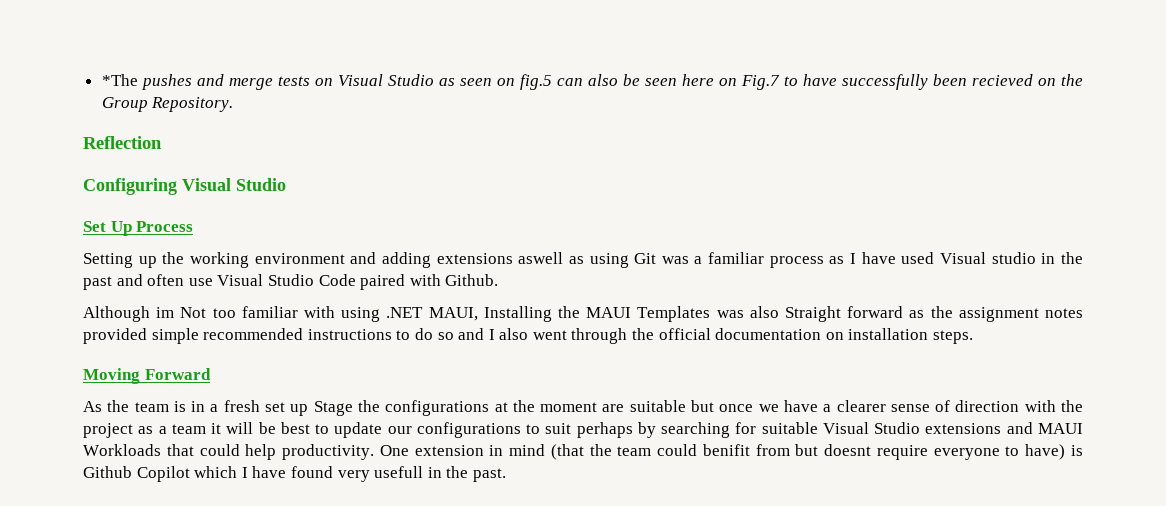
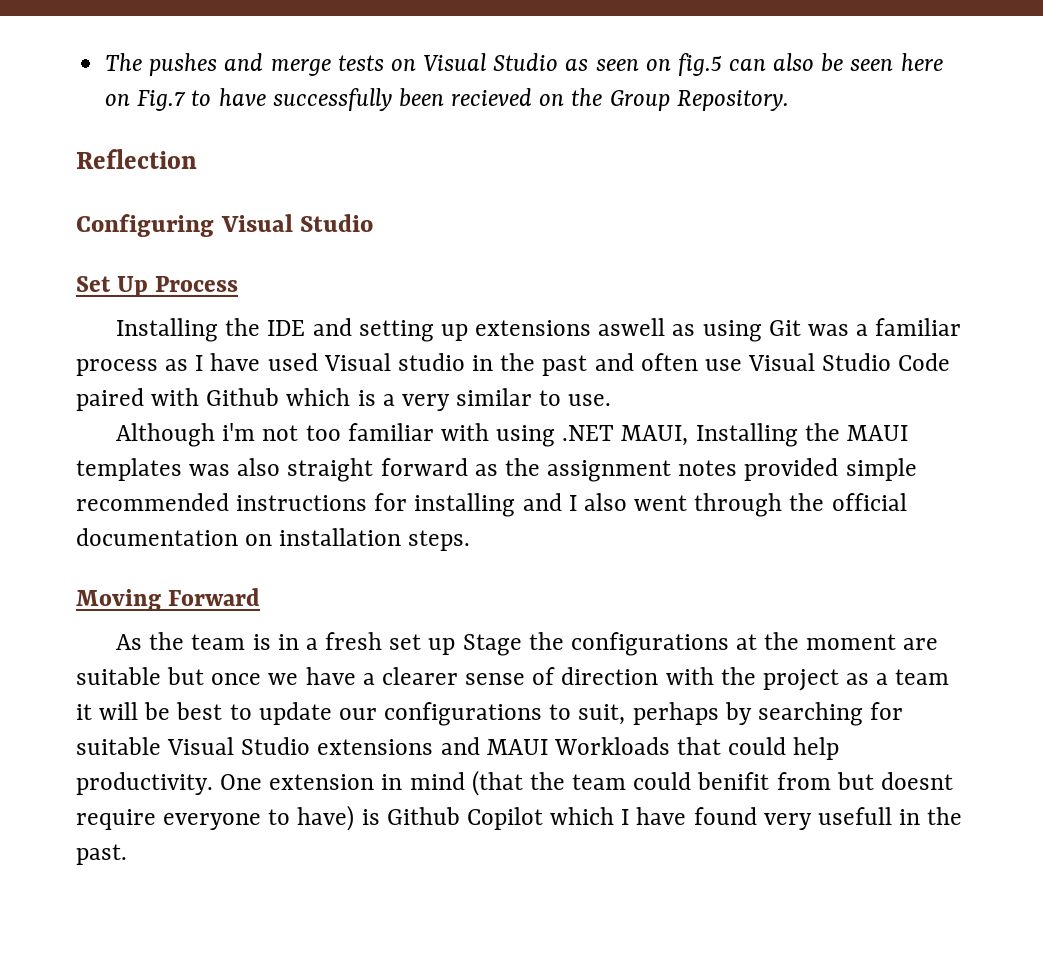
[101,74,138,86] *The -> [105,53,143,71] The
[83,252,431,268] Setting up the working environment and adding -> [116,318,468,342] Installing the IDE and setting up
[445,274,499,286] Github. -> [206,388,612,411] Github which is a very similar to use.
[156,307,207,318] im Not -> [222,423,299,441] i'm not
[637,306,711,322] Templates -> [76,458,182,481] templates
[785,306,842,322] Straight -> [287,458,374,482] straight
[396,328,454,340] to do so -> [374,493,516,517] for installing
[545,423,572,434] suit -> [578,704,626,725] suit,

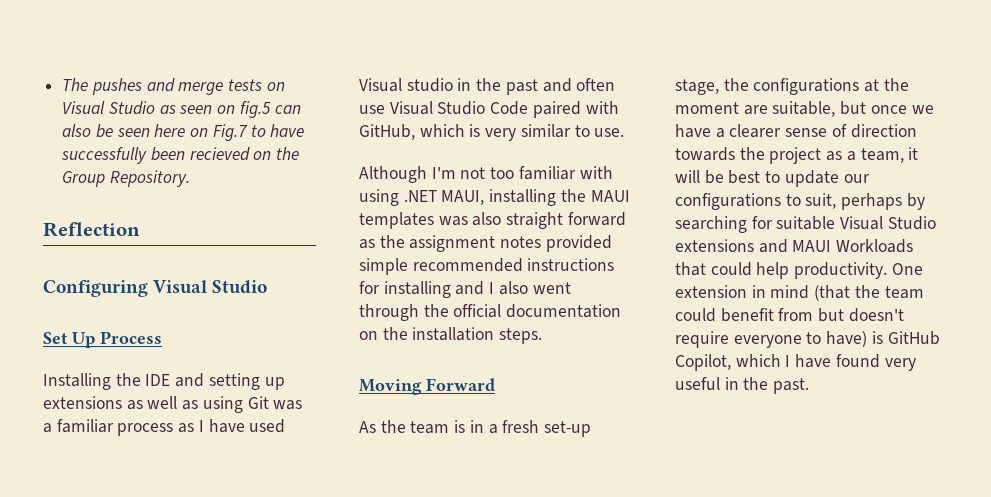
[598,318,666,336] aswell -> [126,396,178,410] as well
[206,388,280,406] Github -> [359,124,415,140] GitHub,
[382,394,395,406] a -> (481, 130) none
[222,423,256,441] i'm -> [431,167,456,179] I'm
[695,423,798,447] Installing -> [489,189,557,206] installing
(273, 540) none -> [382,327,408,340] the
[389,634,522,656] set up Stage -> [544,421,592,437] [675,79,719,95] set-up stage,
[76,667,161,685] suitable -> [772,101,836,117] suitable,
[665,667,714,685] with -> [675,147,735,161] towards
[895,669,950,685] team -> [860,148,904,163] team,
[697,772,770,790] benifit -> [720,308,774,322] benefit
[880,772,953,790] doesnt -> [848,308,904,322] doesn't
[386,807,543,830] Github Copilot -> [887,331,940,345] [675,354,731,371] GitHub Copilot,
[817,807,892,825] usefull -> [675,377,720,390] useful

